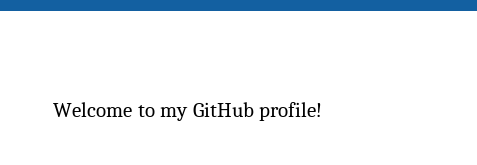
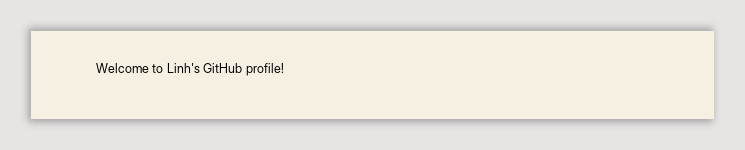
[160,107,189,121] my -> [166,63,200,73] Linh's

